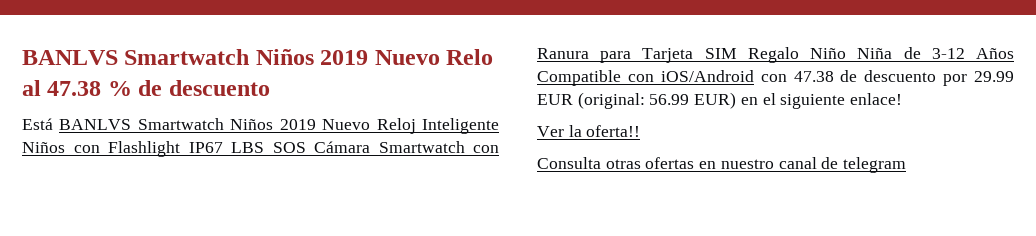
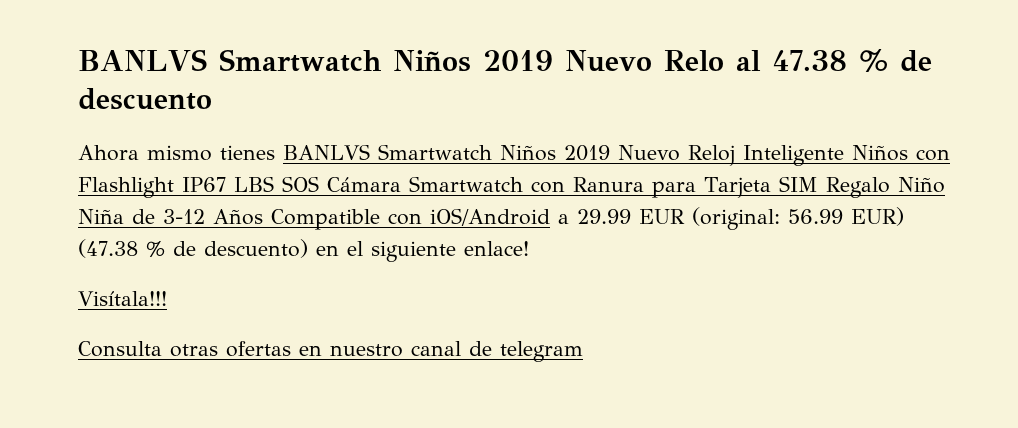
[22,118,53,130] Está -> [78,145,275,161] Ahora mismo tienes
[760,70,968,86] con 47.38 de descuento por -> [558,214,569,224] a
(737, 100) none -> [78,239,308,258] (47.38 % de descuento)
[537,125,641,137] Ver la oferta!! -> [78,291,167,306] Visítala!!!

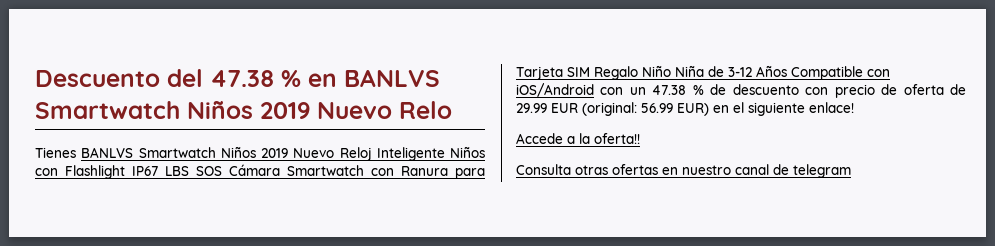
(78, 60) none -> [35,69,337,87] Descuento del 47.38 % en
[735,49,932,72] [78,88,212,110] [78,145,275,161] al 47.38 % de descuento // Ahora mismo tienes -> [35,147,76,158] // Tienes
[558,214,569,224] a -> [600,84,966,98] con un 47.38 % de descuento con precio de oferta de
[78,239,308,258] (47.38 % de descuento) -> (709, 109) none
[78,291,167,306] Visítala!!! -> [516,133,640,144] Accede a la oferta!!

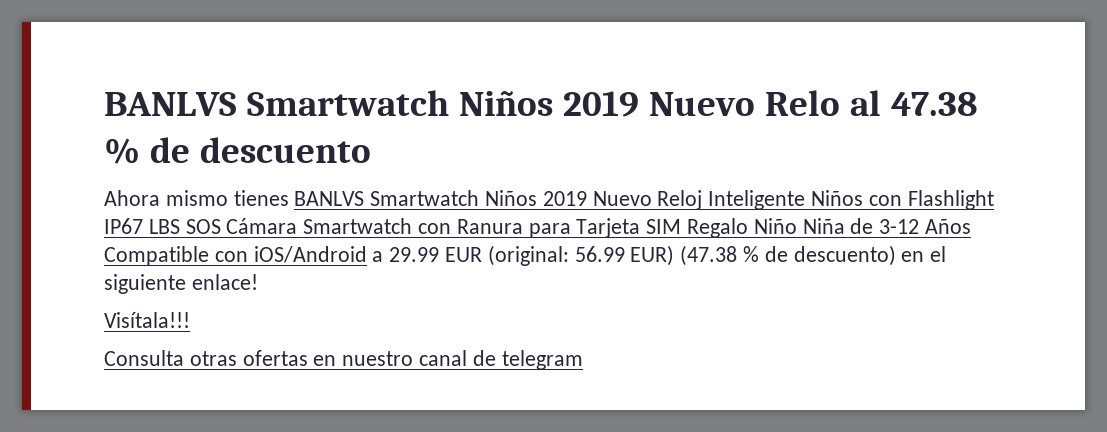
[35,69,337,87] Descuento del 47.38 % en -> (104, 104) none
[35,147,76,158] // Tienes -> [849,90,978,116] [104,137,371,164] [104,190,289,206] al 47.38 % de descuento // Ahora mismo tienes
[600,84,966,98] con un 47.38 % de descuento con precio de oferta de -> [372,251,384,262] a
(709, 109) none -> [680,245,896,266] (47.38 % de descuento)
[516,133,640,144] Accede a la oferta!! -> [104,312,190,328] Visítala!!!

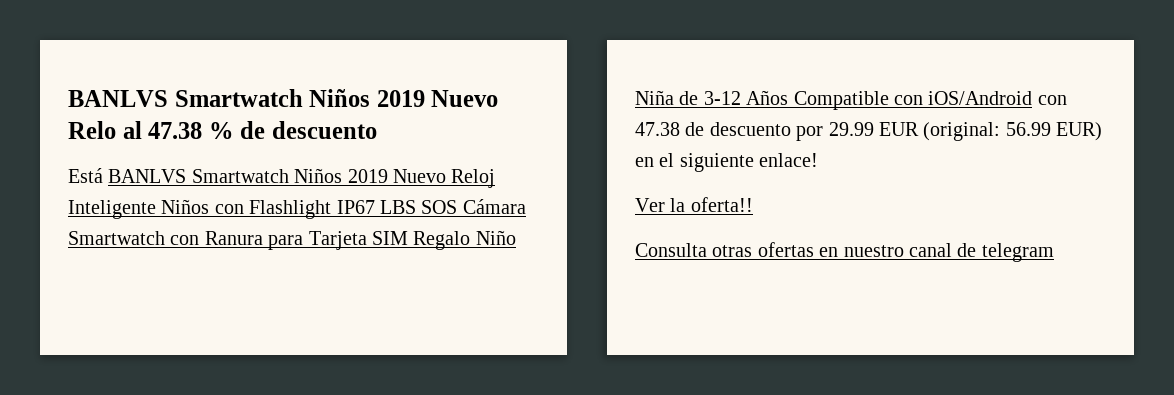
[104,190,289,206] Ahora mismo tienes -> [68,168,103,183] Está
[372,251,384,262] a -> [1037,95,1067,105] [635,122,824,141] con 47.38 de descuento por
[680,245,896,266] (47.38 % de descuento) -> (1103, 131) none
[104,312,190,328] Visítala!!! -> [635,197,753,212] Ver la oferta!!

